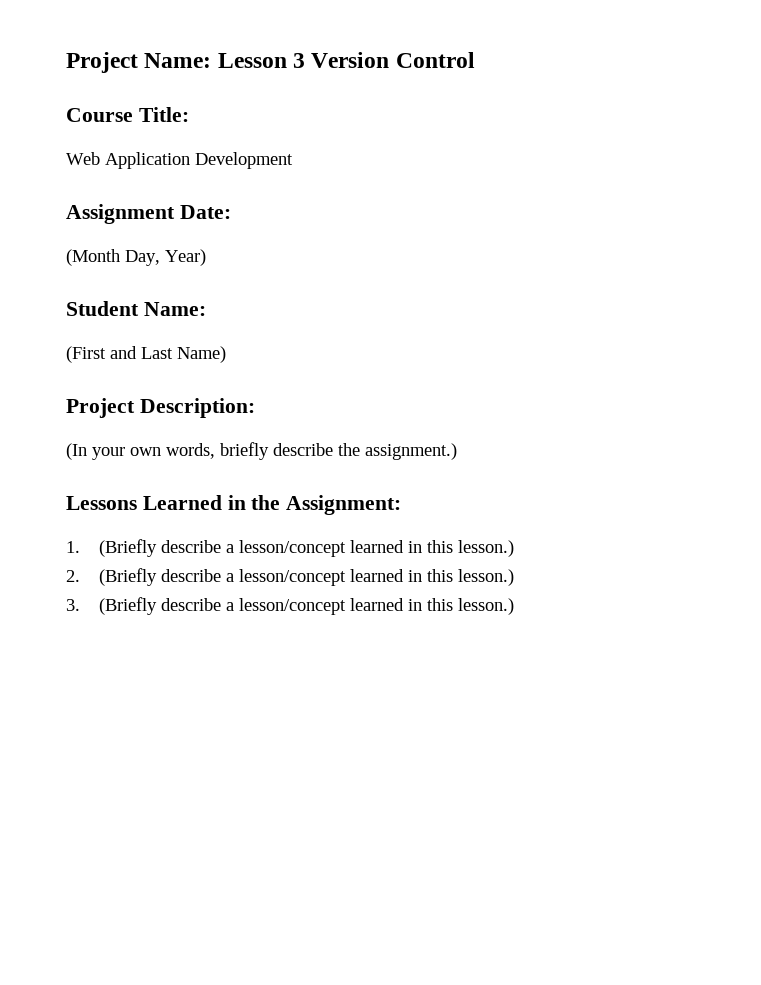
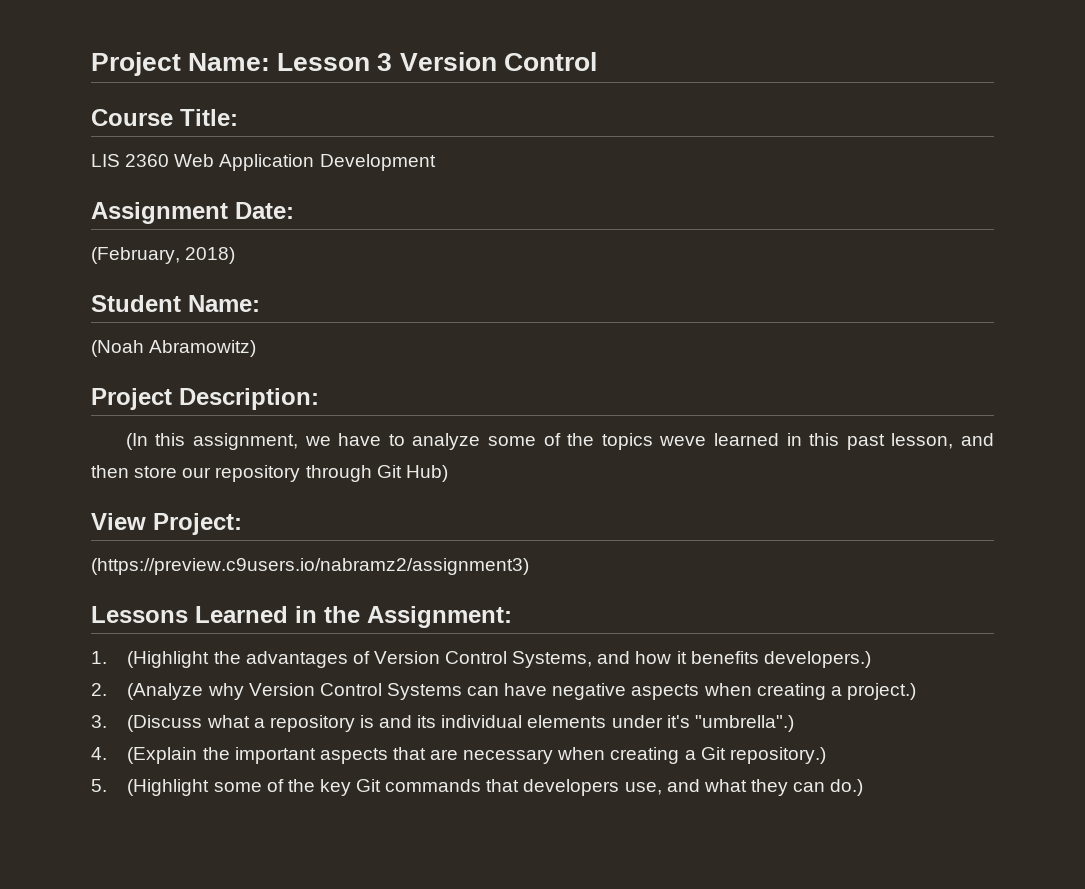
(189, 114) none -> [91,154,170,167] LIS 2360
[66,249,206,266] (Month Day, Year) -> [91,247,236,264] (February, 2018)
[66,346,226,363] (First and Last Name) -> [91,340,257,357] (Noah Abramowitz)
[92,442,457,460] your own words, briefly describe the assignment.) -> [155,433,994,450] [91,465,448,482] [91,513,242,535] [91,558,529,575] this assignment, we have to analyze some of the topics weve learned in this past lesson, and then store our repository through Git Hub) // View Project: // (https://preview.c9users.io/nabramz2/assignment3)
[99,539,515,557] [66,568,515,586] [66,597,515,615] (Briefly describe a lesson/concept learned in this lesson.) // 2. (Briefly describe a lesson/concept learned in this lesson.) // 3. (Briefly describe a lesson/concept learned in this lesson.) -> [127,651,871,668] [91,683,916,700] [91,715,794,732] [91,747,826,764] [91,779,864,796] (Highlight the advantages of Version Control Systems, and how it benefits developers.) // 2. (Analyze why Version Control Systems can have negative aspects when creating a project.) // 3. (Discuss what a repository is and its individual elements under it's "umbrella".) // 4. (Explain the important aspects that are necessary when creating a Git repository.) // 5. (Highlight some of the key Git commands that developers use, and what they can do.)

